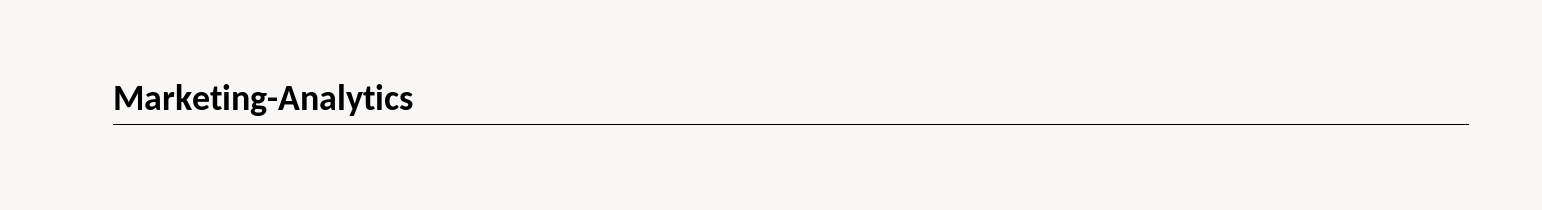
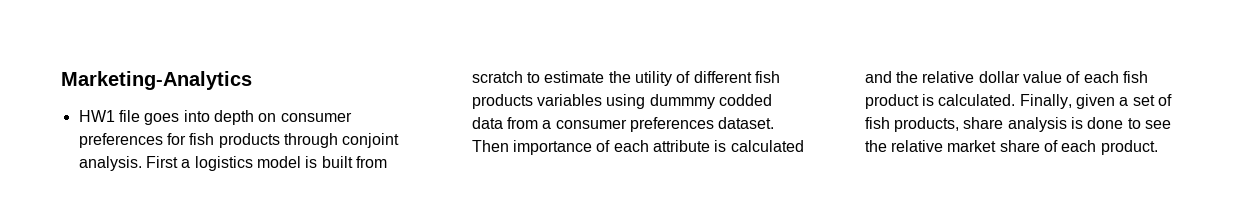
(413, 100) none -> [78,110,352,125] [78,133,400,148] [78,156,387,171] [471,71,780,86] [471,94,772,109] [471,117,775,132] [471,140,804,155] [864,71,1148,83] [864,94,1172,109] [864,117,1171,132] [864,140,1158,155] // HW1 file goes into depth on consumer preferences for fish products through conjoint analysis. First a logistics model is built from scratch to estimate the utility of different fish products variables using dummmy codded data from a consumer preferences dataset. Then importance of each attribute is calculated and the relative dollar value of each fish product is calculated. Finally, given a set of fish products, share analysis is done to see the relative market share of each product.

